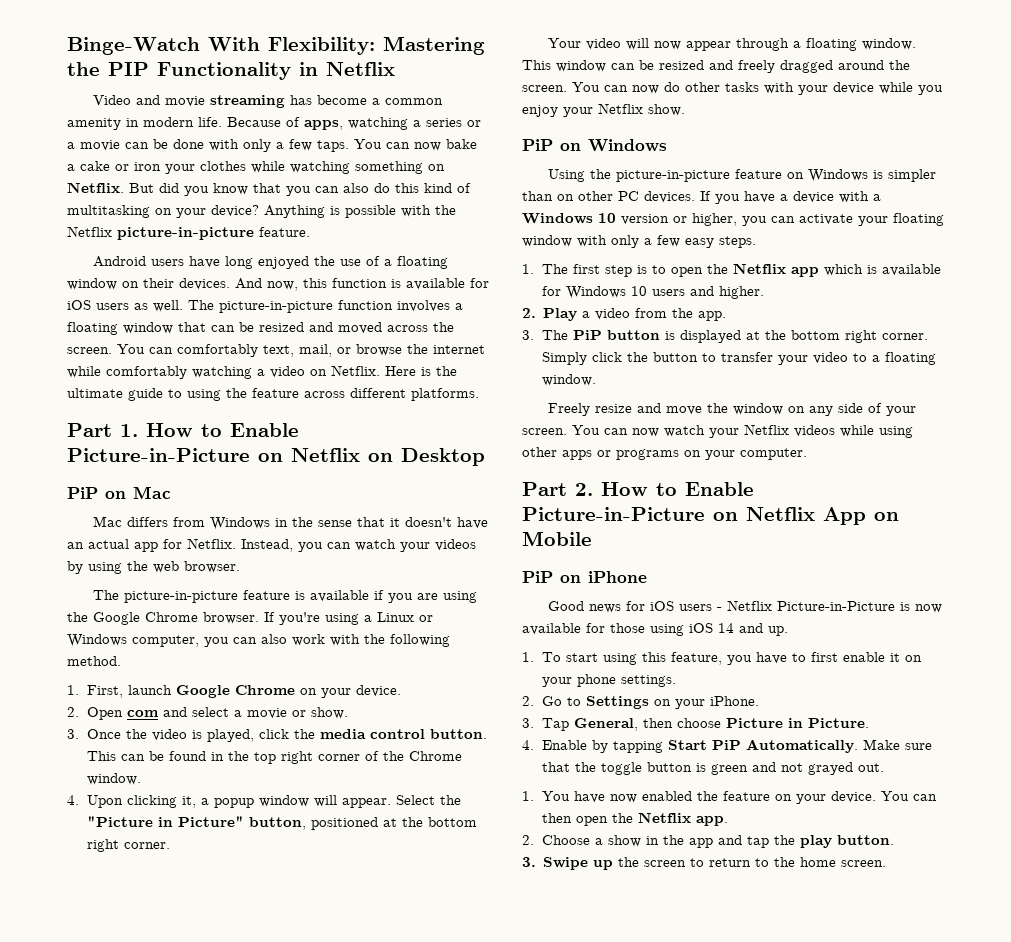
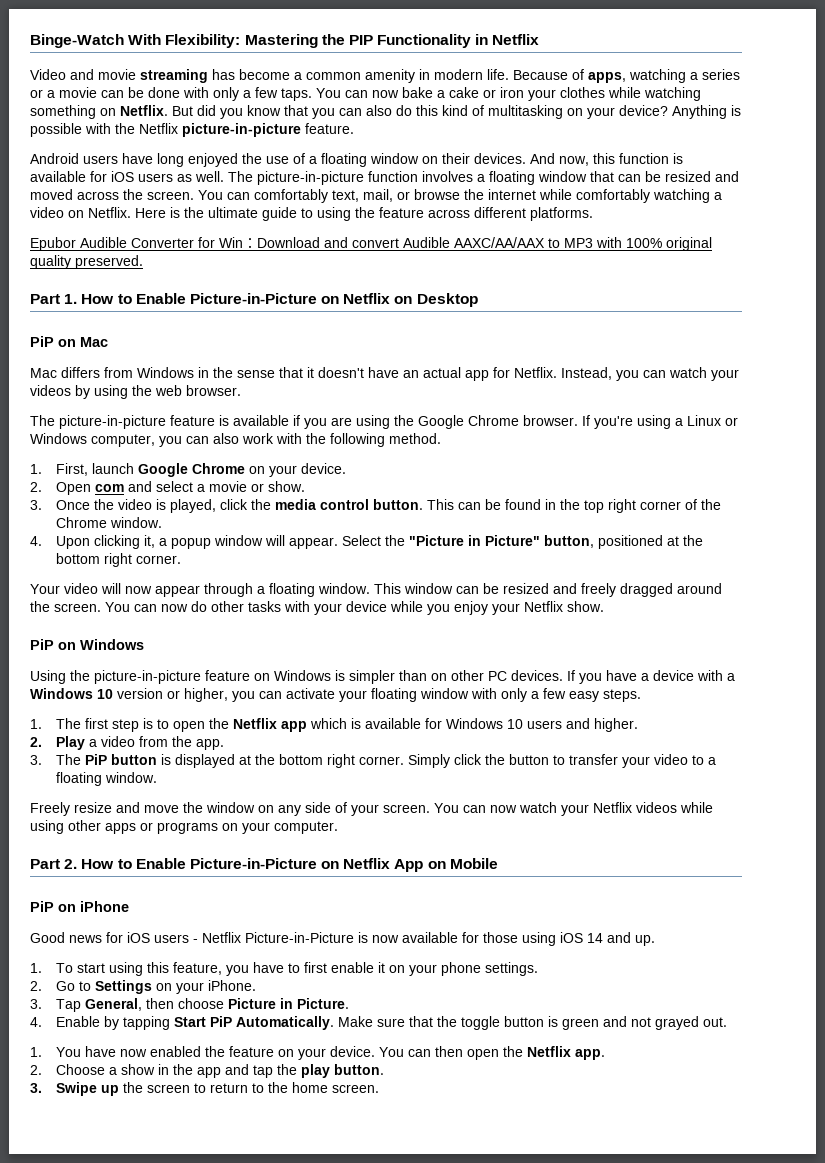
(479, 394) none -> [30,237,712,251] [30,255,143,269] // Epubor Audible Converter for Win：Download and convert Audible AAXC/AA/AAX to MP3 with 100% original quality preserved.

